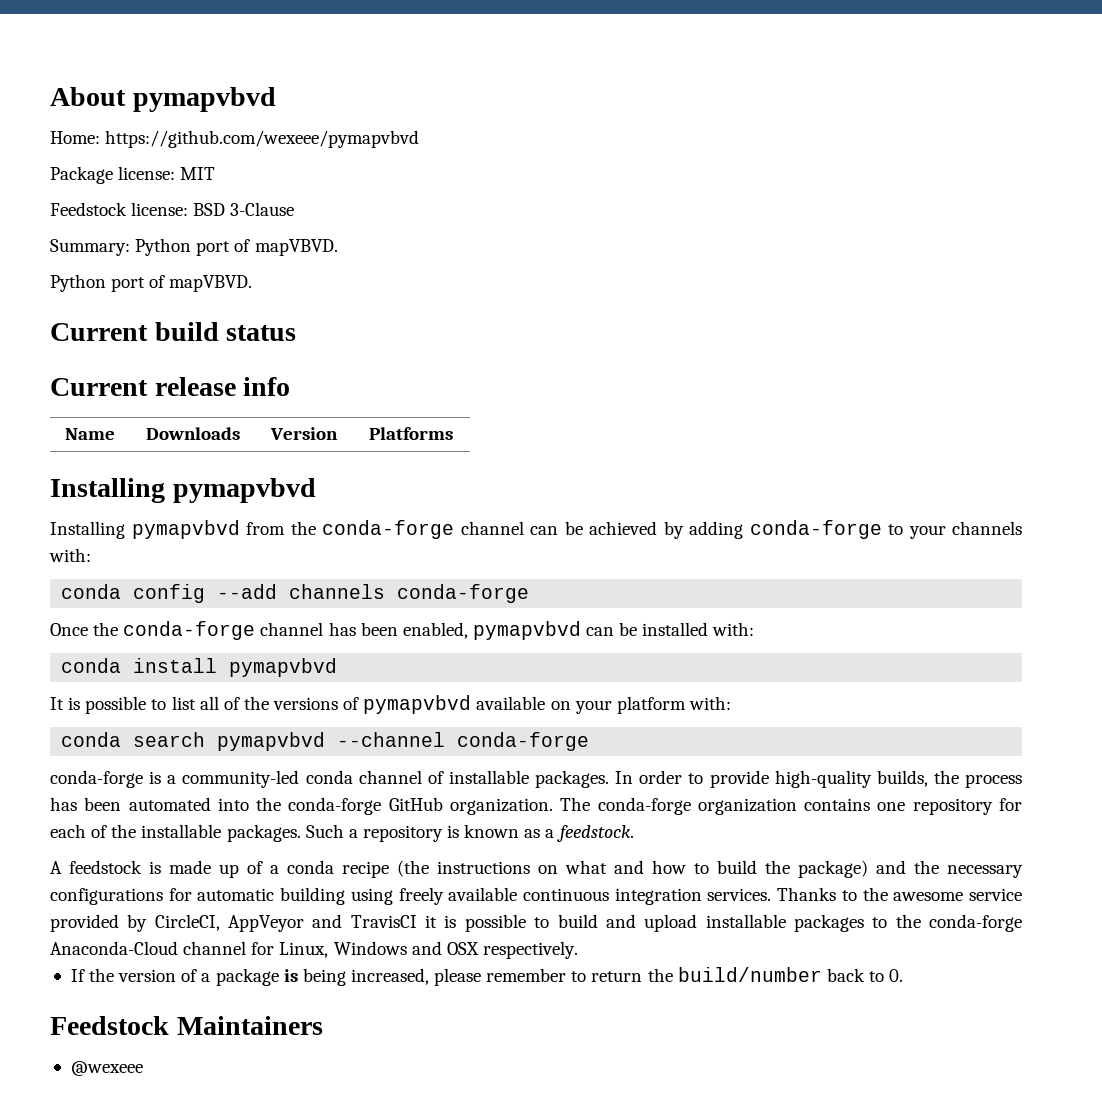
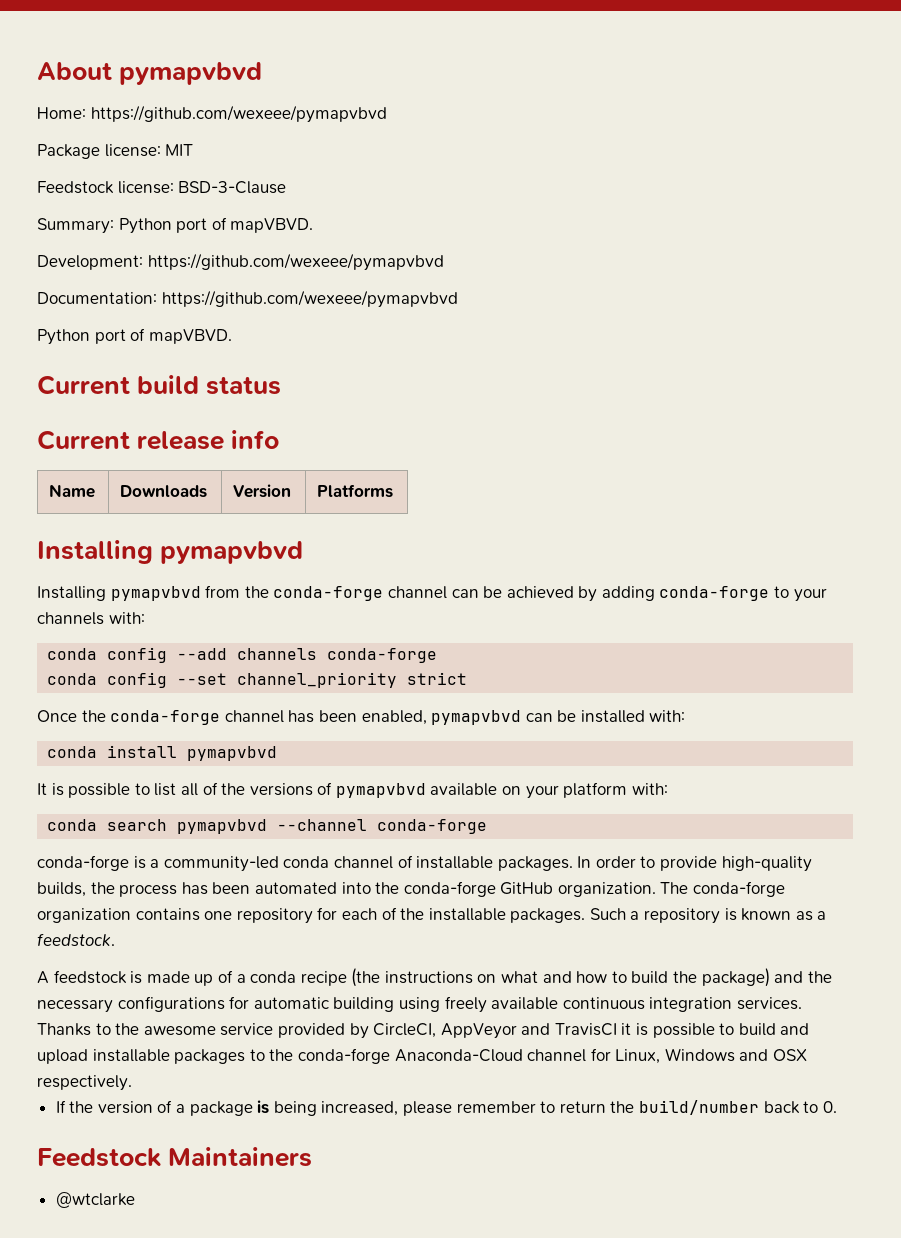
[193,202,295,216] BSD 3-Clause -> [178,181,287,194] BSD-3-Clause
(338, 247) none -> [37,253,444,271] [37,290,458,308] // Development: https://github.com/wexeee/pymapvbvd // Documentation: https://github.com/wexeee/pymapvbvd
(530, 593) none -> [47,672,468,688] // conda config --set channel_priority strict
[70,1061,143,1076] @wexeee -> [55,1192,135,1208] @wtclarke

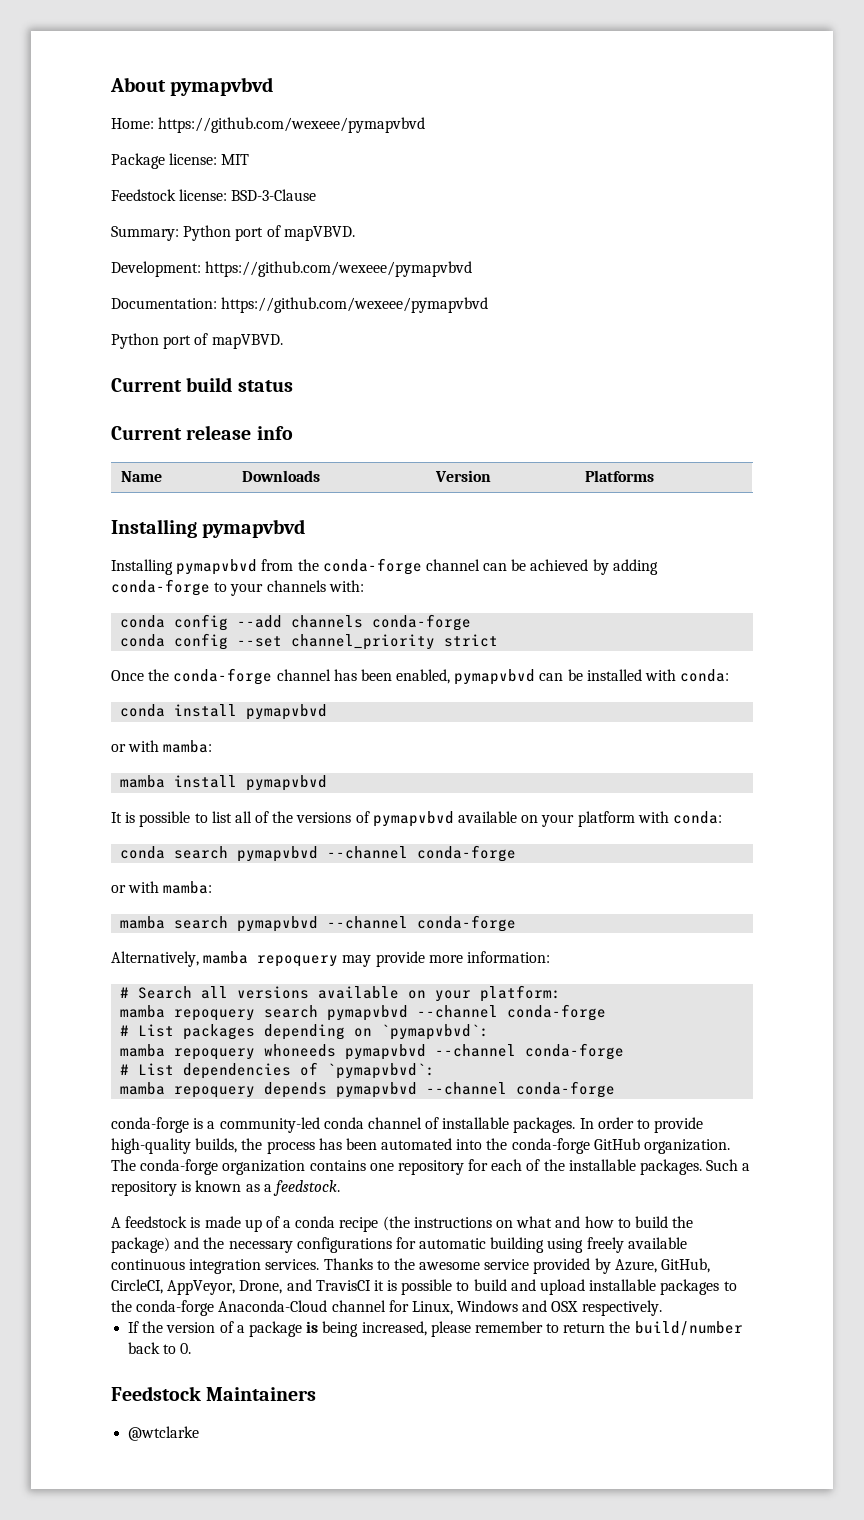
[649,710,686,722] with: -> [645,669,730,682] with conda:
(278, 753) none -> [111,740,213,753] [120,775,328,791] // or with mamba: // mamba install pymapvbvd
[631,783,668,795] with: -> [637,811,722,824] with conda:
(488, 826) none -> [111,881,213,894] [120,915,517,932] [111,951,550,967] [120,985,562,1002] [120,1004,607,1021] [120,1024,490,1040] [120,1043,625,1060] [120,1062,436,1079] [120,1081,616,1098] // or with mamba: // mamba search pymapvbvd --channel conda-forge // Alternatively, mamba repoquery may provide more information: // # Search all versions available on your platform: // mamba repoquery search pymapvbvd --channel conda-forge // # List packages depending on `pymapvbvd`: // mamba repoquery whoneeds pymapvbvd --channel conda-forge // # List dependencies of `pymapvbvd`: // mamba repoquery depends pymapvbvd --channel conda-forge
[373,1023,517,1039] CircleCI, AppVeyor -> [614,1258,711,1273] [111,1279,283,1295] Azure, GitHub, CircleCI, AppVeyor, Drone,

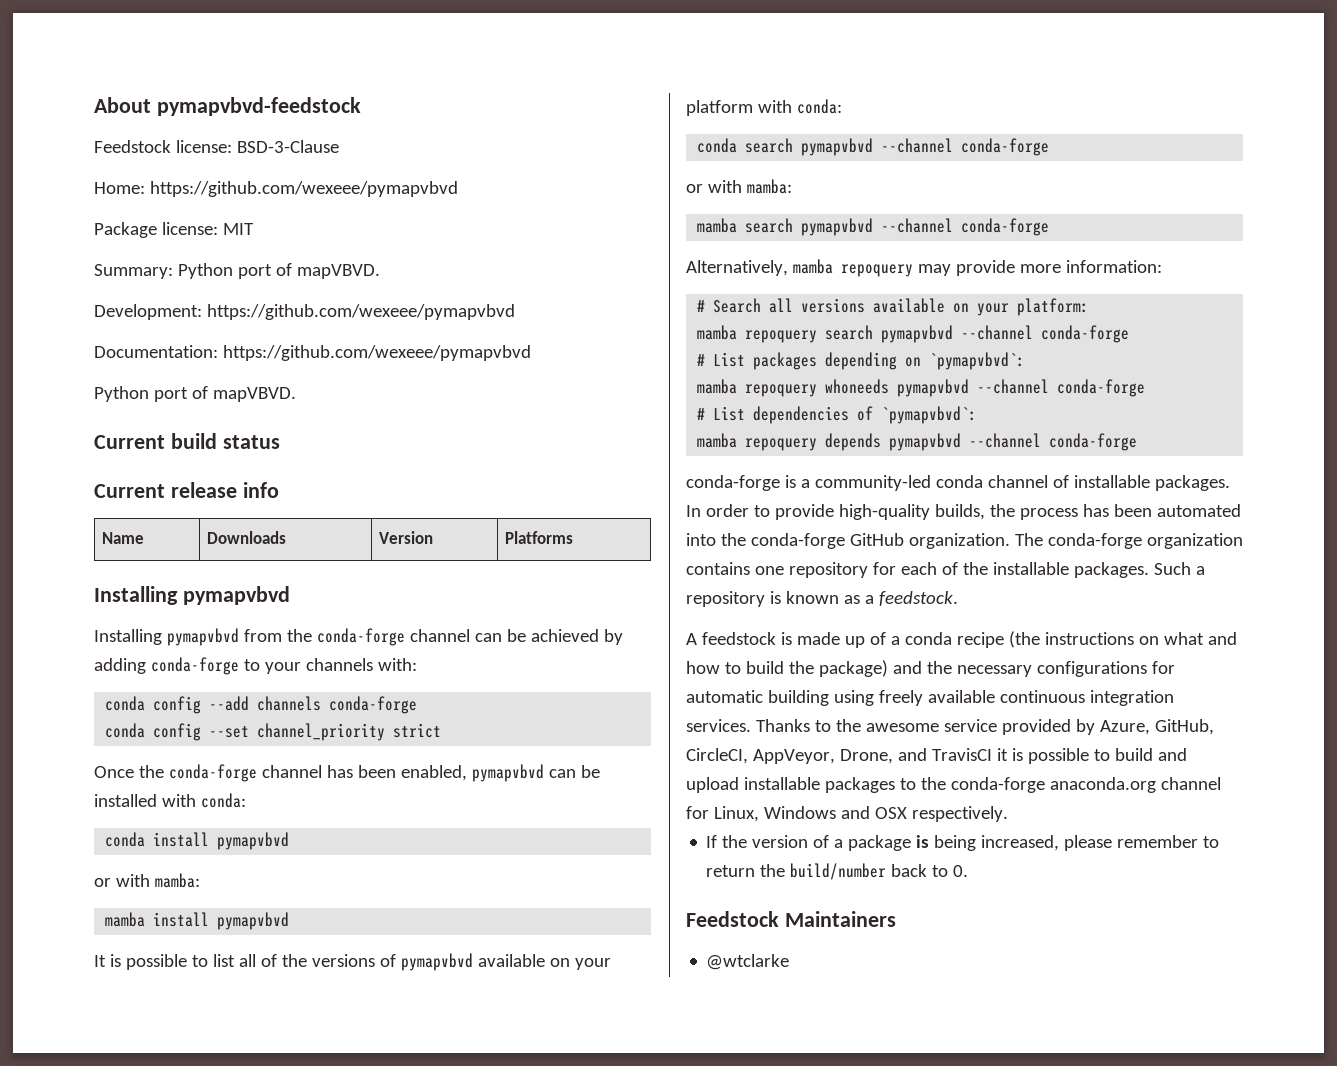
[170,77,274,96] pymapvbvd -> [156,97,361,116] [94,140,339,153] pymapvbvd-feedstock // Feedstock license: BSD-3-Clause
[111,189,317,201] // Feedstock license: BSD-3-Clause -> (254, 229) none
[218,1300,328,1312] Anaconda-Cloud -> [1049,777,1156,793] anaconda.org

